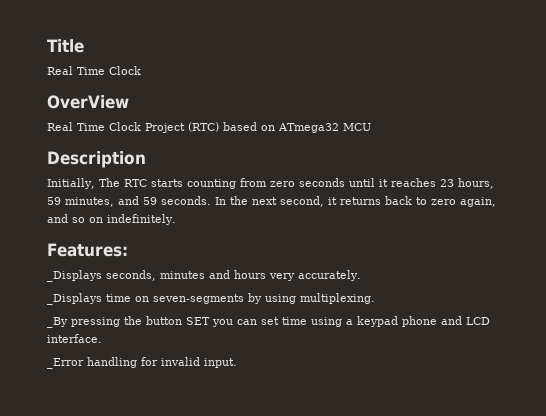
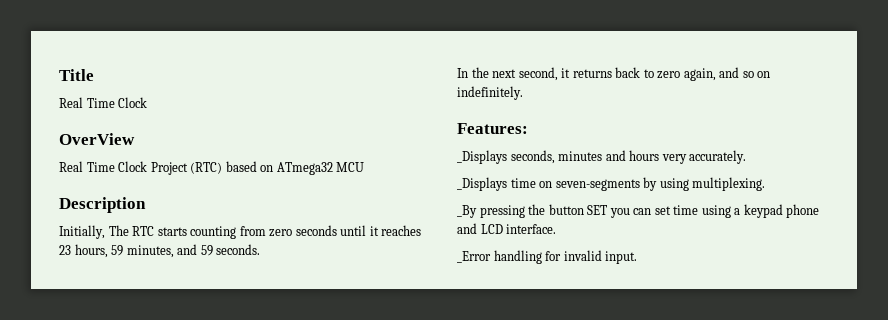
(211, 200) none -> (261, 249) //

